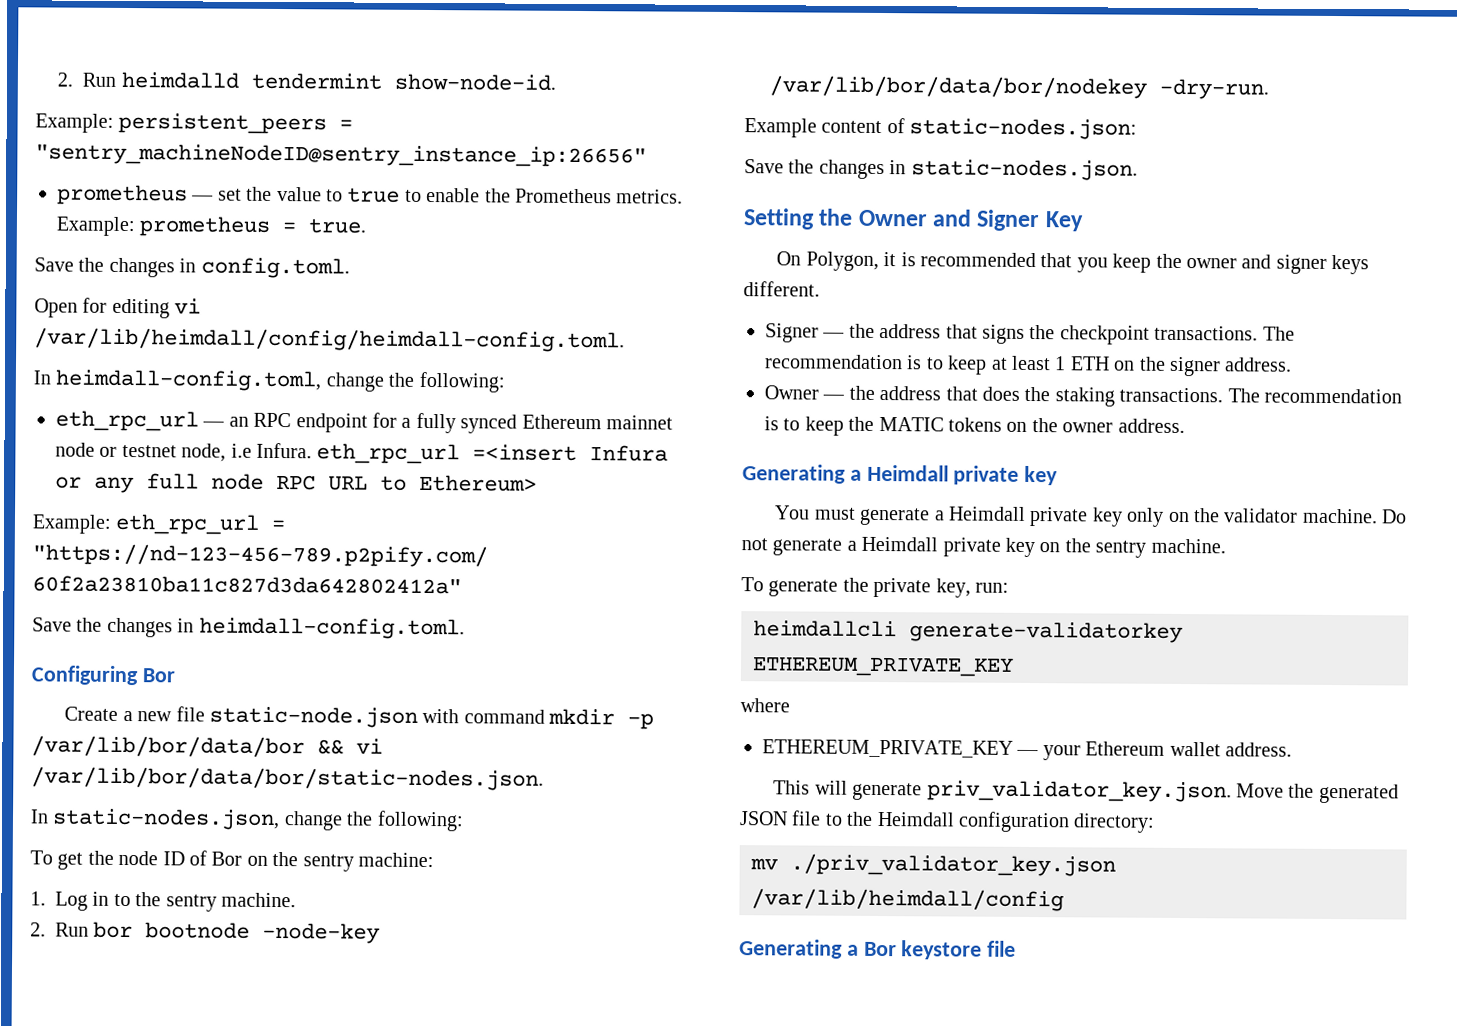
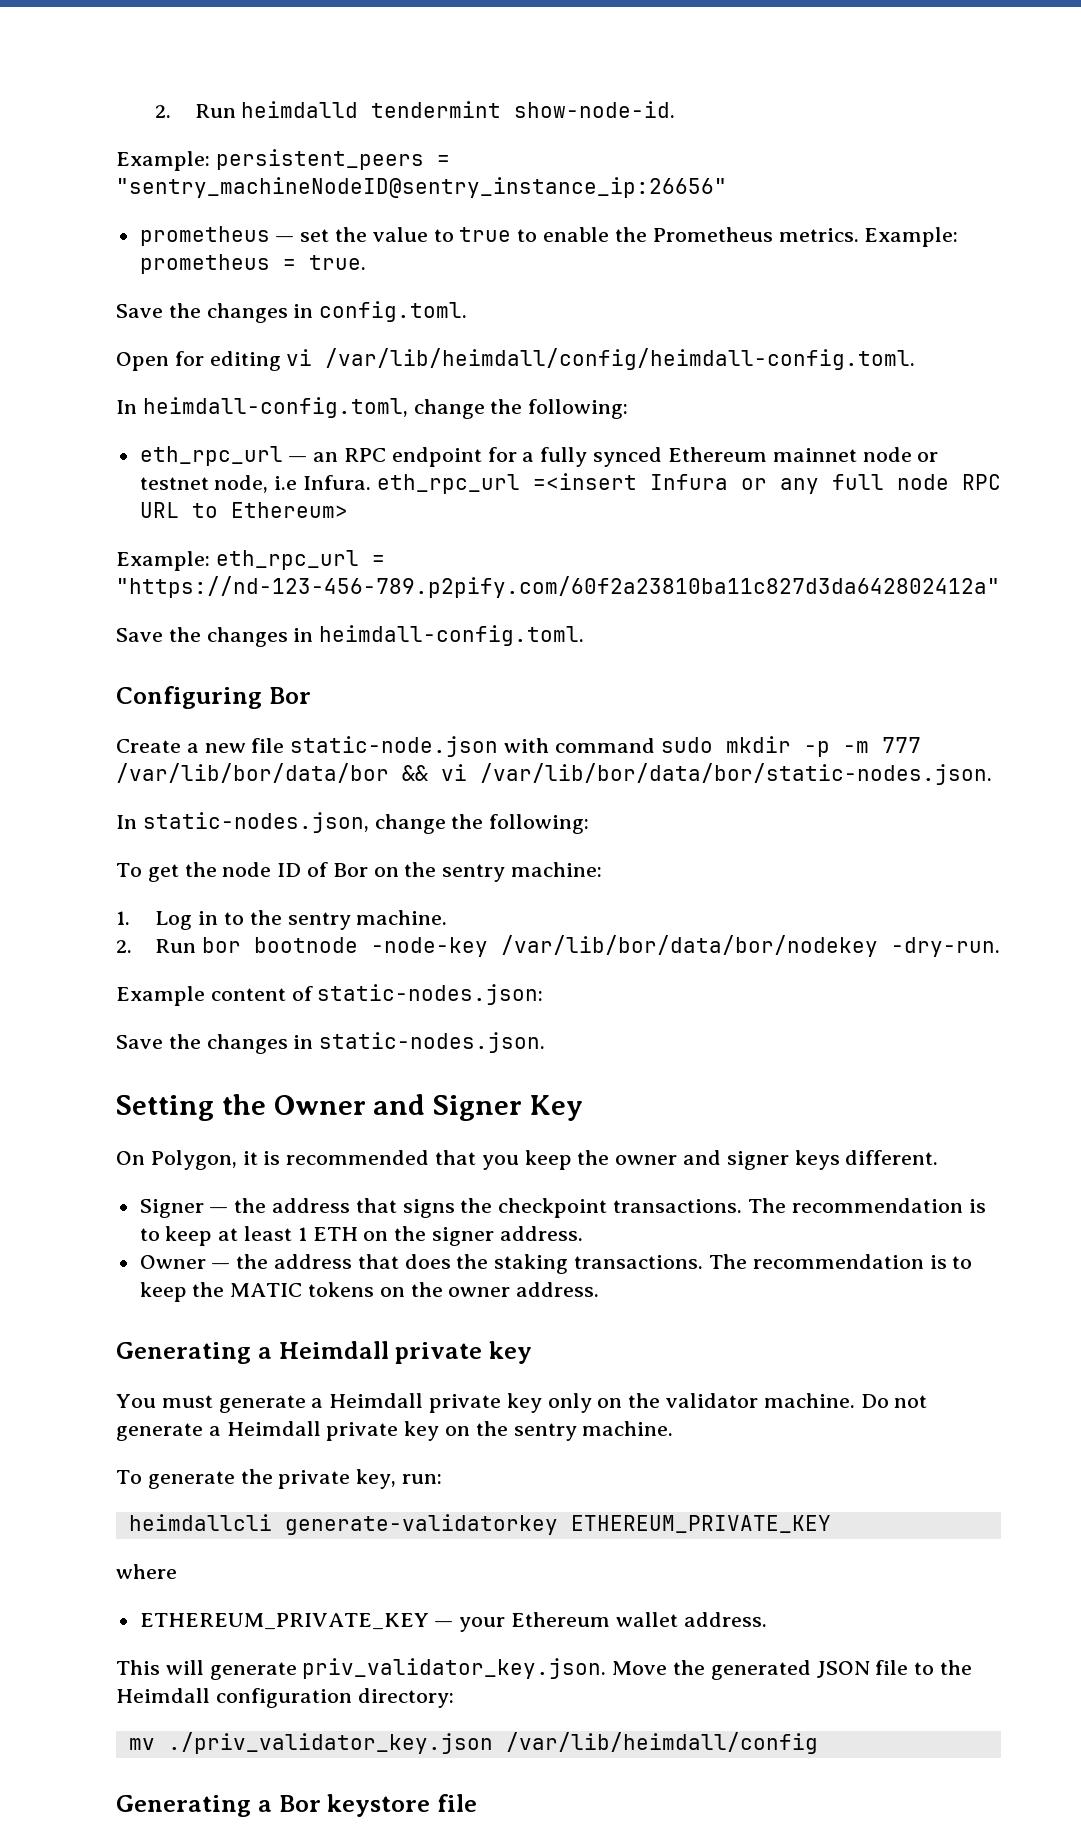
(545, 716) none -> [660,737,713,753] sudo
(655, 721) none -> [842,737,921,753] -m 777

